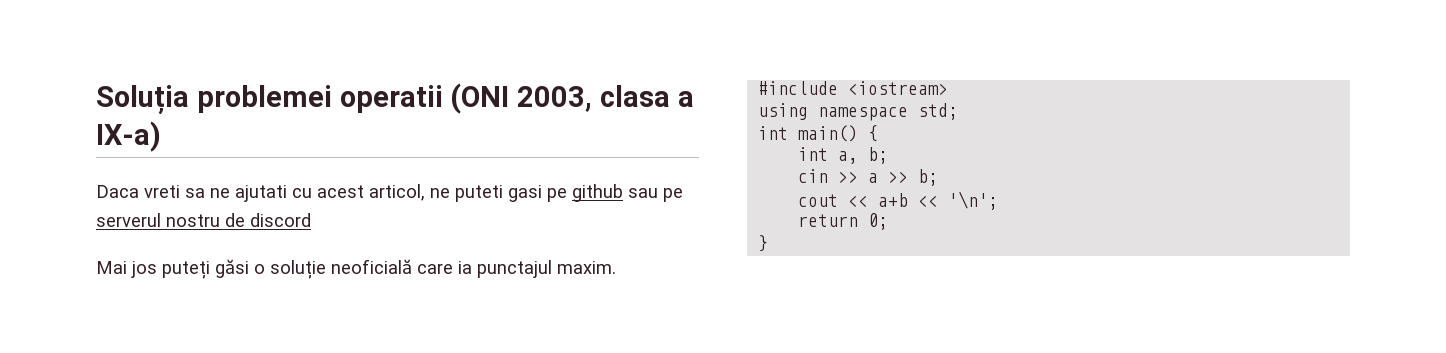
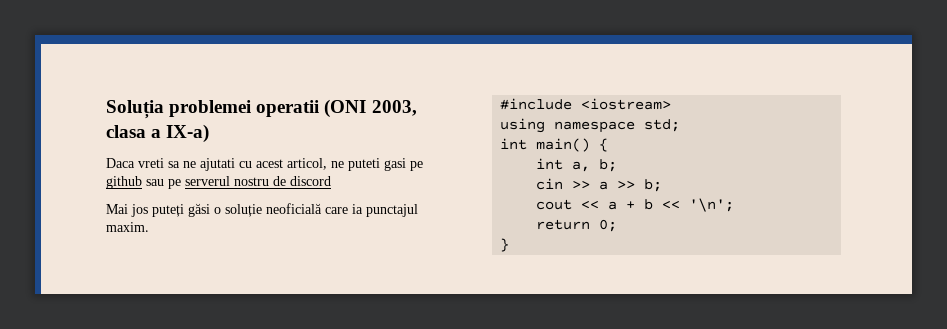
[878,193,909,207] a+b -> [608,199,654,210] a + b

